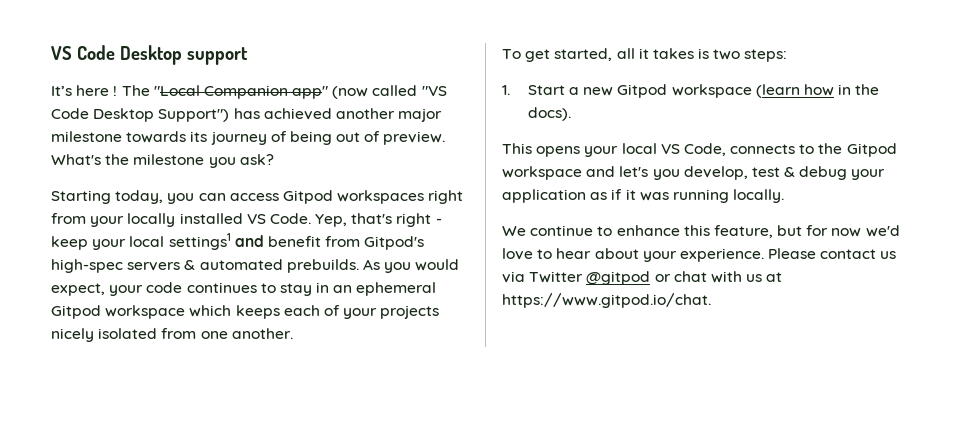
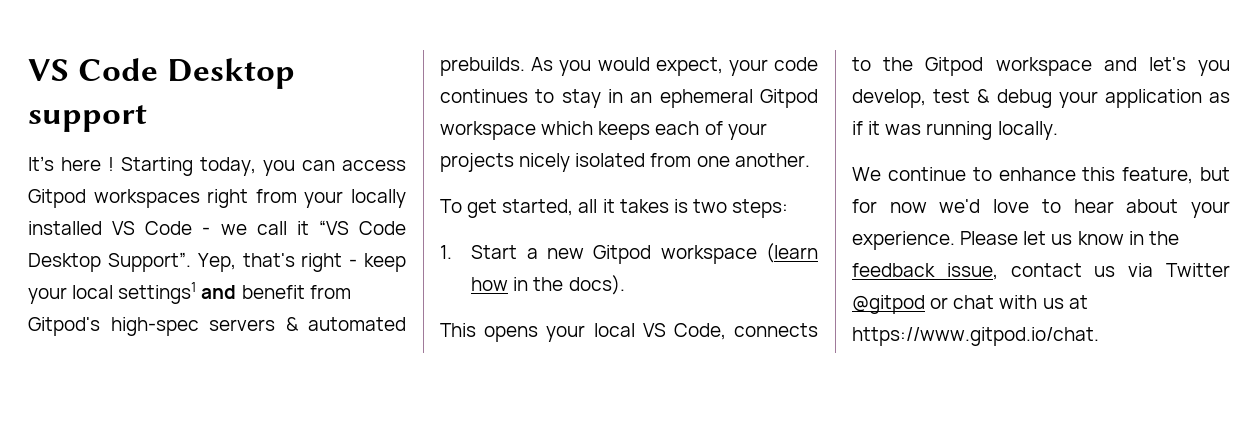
[121,85,447,99] [51,108,443,122] [51,131,446,145] [51,154,274,168] The "Local Companion app" (now called "VS Code Desktop Support") has achieved another major milestone towards its journey of being out of preview. What's the milestone you ask? // -> (114, 164) none
[269,213,311,224] Code. -> [145,220,406,235] [28,252,191,272] Code - we call it “VS Code Desktop Support”.
(817, 253) none -> [1023,231,1179,245] [852,263,998,280] let us know in the feedback issue,

